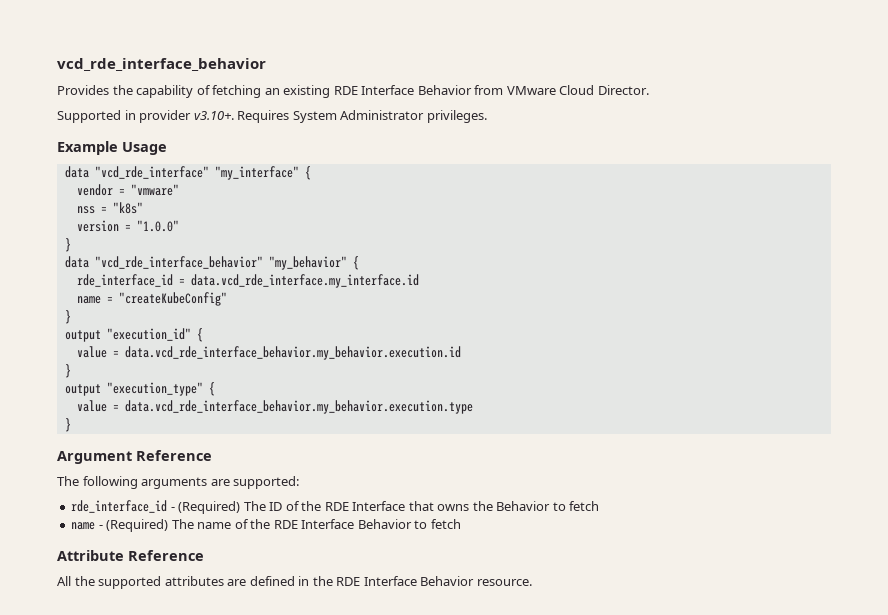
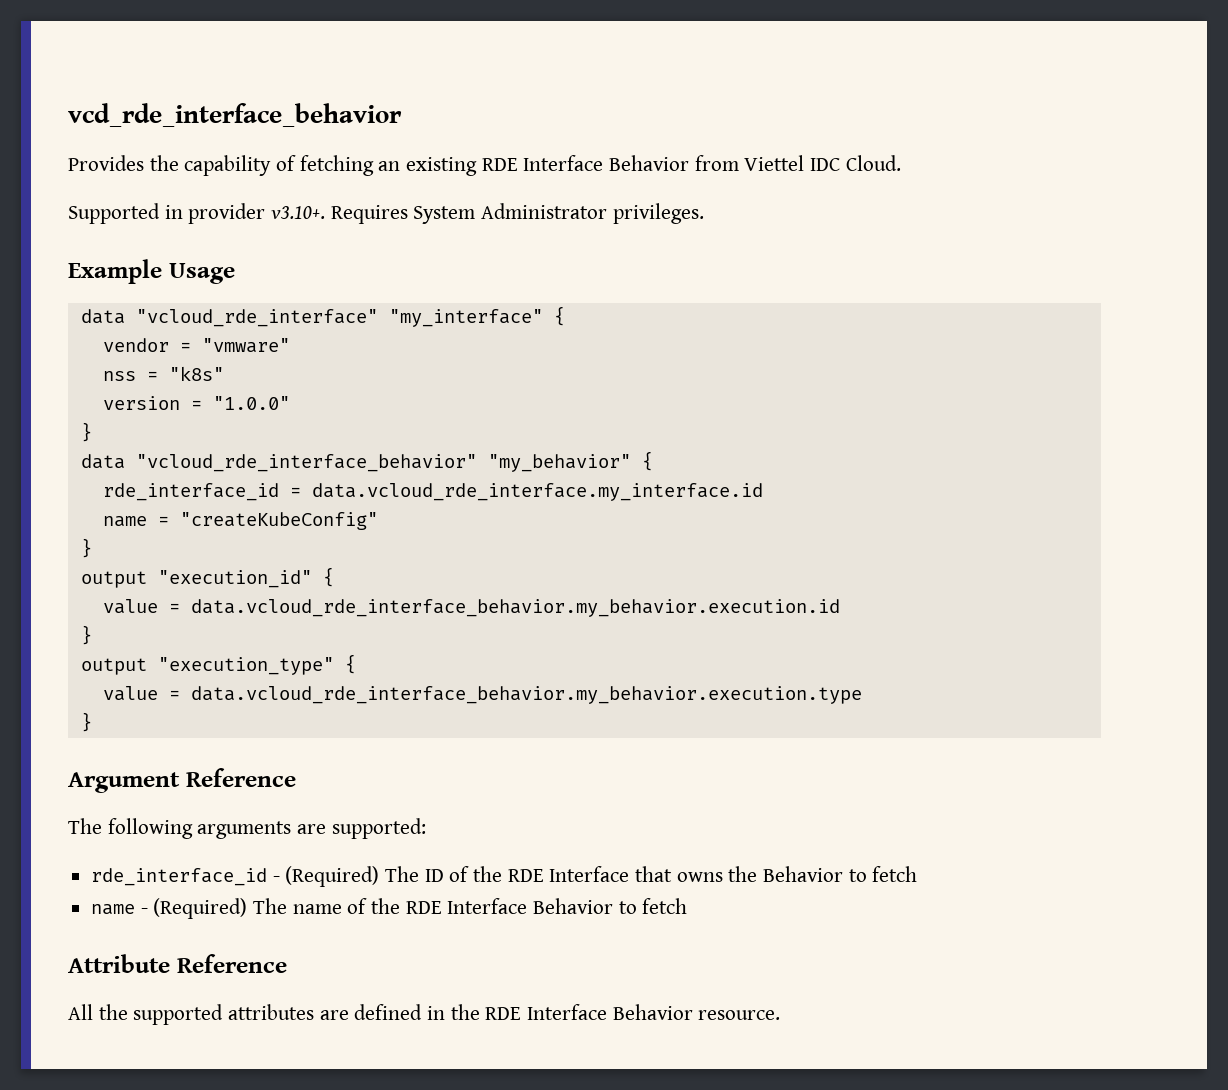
[506,85,649,95] VMware Cloud Director. -> [744,155,901,171] Viettel IDC Cloud.
[94,166,209,179] "vcd_rde_interface" -> [135,309,378,327] "vcloud_rde_interface"
[94,256,263,269] "vcd_rde_interface_behavior" -> [135,454,477,472] "vcloud_rde_interface_behavior"
[190,274,419,288] data.vcd_rde_interface.my_interface.id -> [311,483,763,501] data.vcloud_rde_interface.my_interface.id
[124,346,461,360] data.vcd_rde_interface_behavior.my_behavior.execution.id -> [190,599,840,617] data.vcloud_rde_interface_behavior.my_behavior.execution.id
[124,400,473,414] data.vcd_rde_interface_behavior.my_behavior.execution.type -> [190,686,862,704] data.vcloud_rde_interface_behavior.my_behavior.execution.type

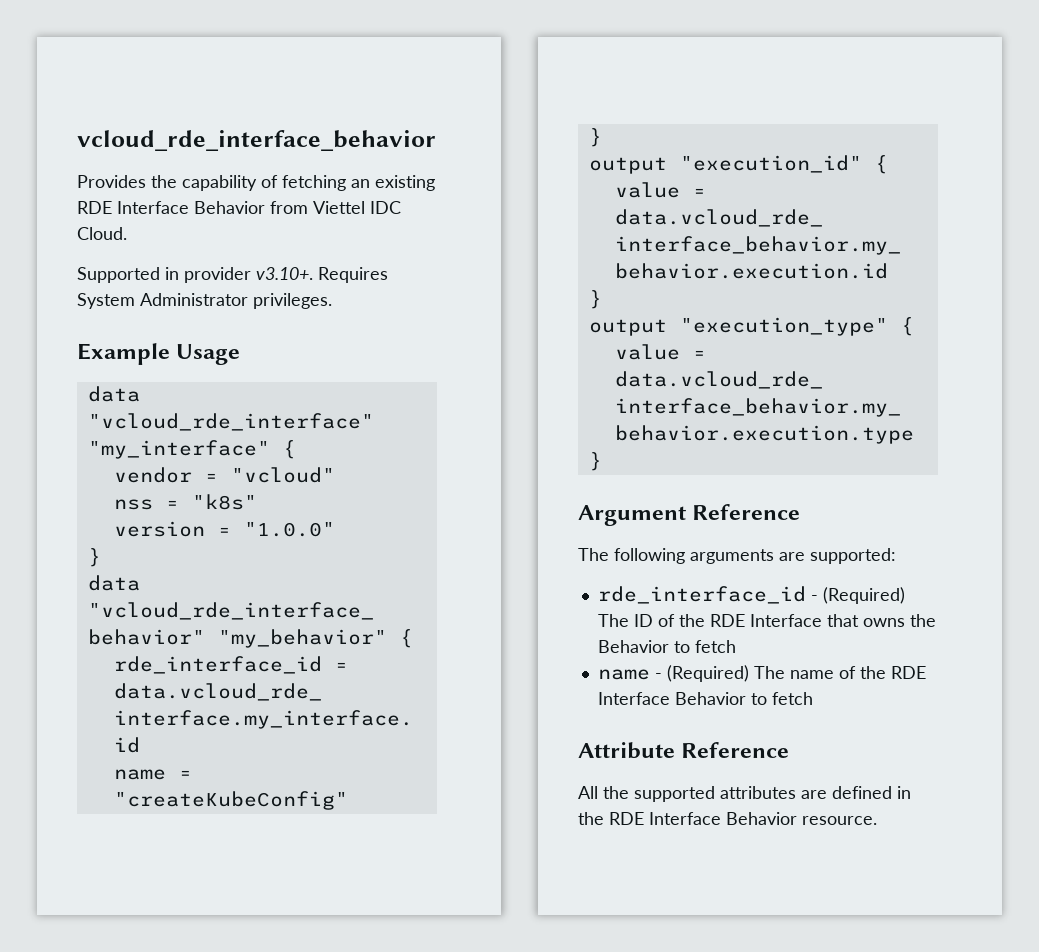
[68,103,402,127] vcd_rde_interface_behavior -> [77,130,436,151] vcloud_rde_interface_behavior
[201,338,290,353] "vmware" -> [230,467,335,483] "vcloud"

